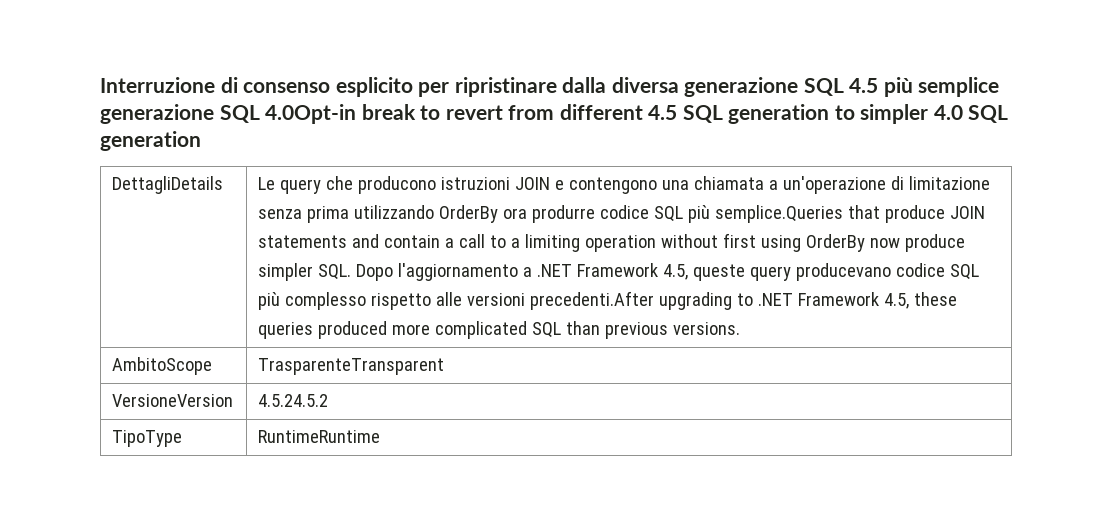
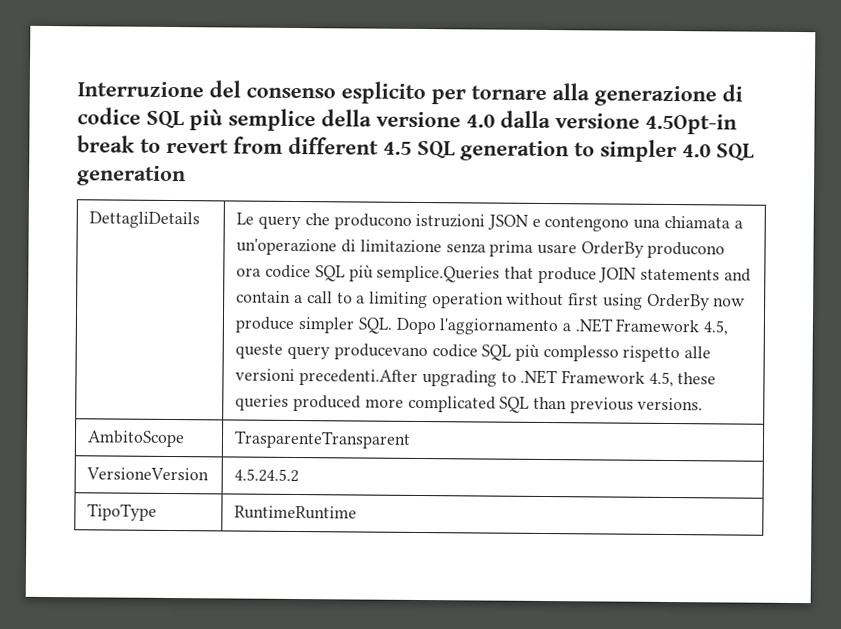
[220,77,238,93] di -> [209,80,241,98] del
[454,77,1000,97] [100,104,357,124] ripristinare dalla diversa generazione SQL 4.5 più semplice generazione SQL 4.0Opt-in -> [471,83,743,107] [77,107,737,135] tornare alla generazione di codice SQL più semplice della versione 4.0 dalla versione 4.5Opt-in
[515,177,551,190] JOIN -> [487,214,530,230] JSON
[354,205,596,223] utilizzando OrderBy ora produrre -> [537,241,726,259] [236,267,262,277] usare OrderBy producono ora

